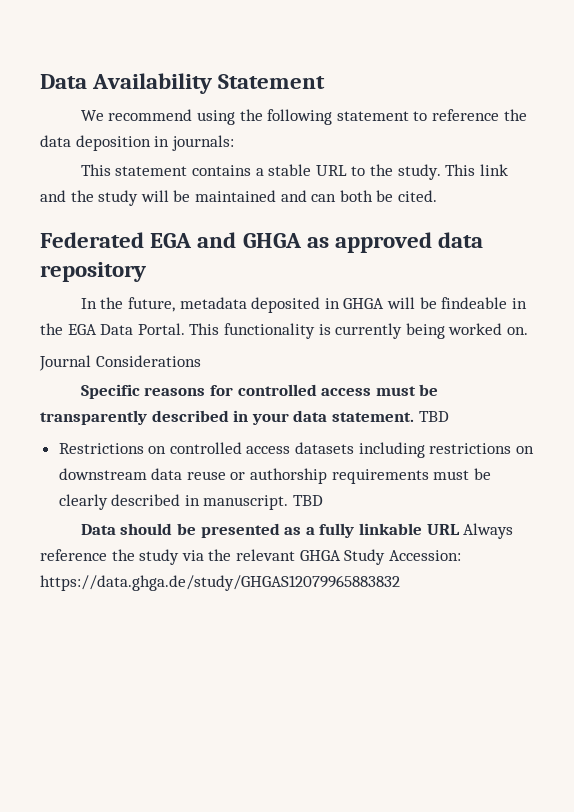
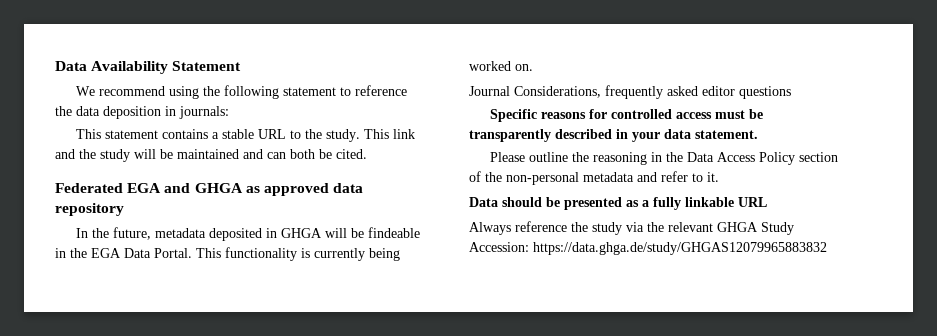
[95,355,201,367] Considerations -> [514,85,791,99] Considerations, frequently asked editor questions
[418,411,449,422] [58,442,534,458] [58,468,491,484] [58,494,324,510] TBD // Restrictions on controlled access datasets including restrictions on downstream data reuse or authorship requirements must be clearly described in manuscript. TBD -> [490,152,839,165] [469,171,719,185] // Please outline the reasoning in the Data Access Policy section of the non-personal metadata and refer to it.
(460, 529) none -> (767, 202) //

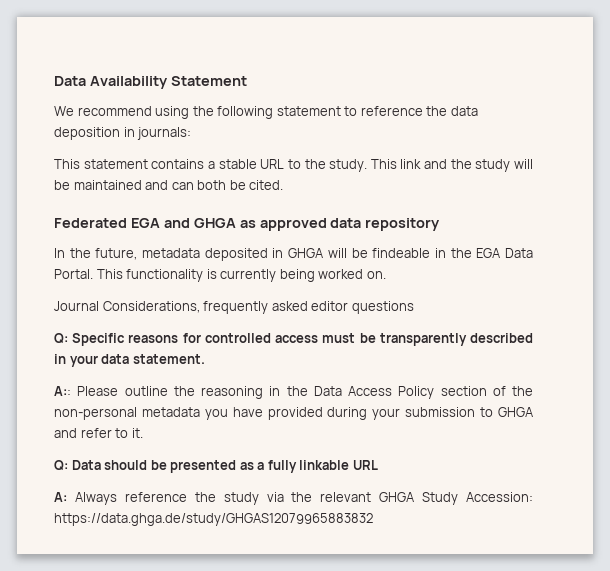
(791, 92) none -> [54,333,68,344] Q:
(758, 134) none -> [54,386,71,396] A::
(634, 177) none -> [204,407,534,420] you have provided during your submission to GHGA
(719, 177) none -> [54,460,68,471] Q:
(767, 202) none -> [54,492,67,502] A:

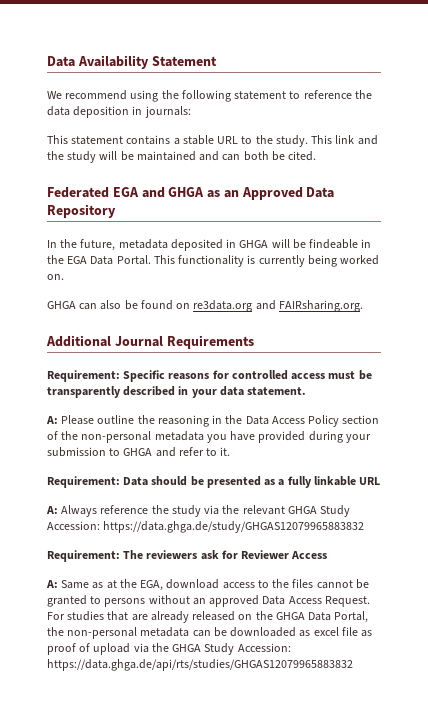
[259,218,441,231] approved data repository -> [223,187,335,200] [47,204,116,218] an Approved Data Repository
[54,301,414,314] [54,333,68,344] Journal Considerations, frequently asked editor questions // Q: -> [47,300,363,312] [46,335,254,349] [47,370,120,382] GHGA can also be found on re3data.org and FAIRsharing.org. // Additional Journal Requirements // Requirement:
[54,386,71,396] A:: -> [46,416,58,424] A:
[54,460,68,471] Q: -> [47,476,120,488] Requirement:
(373, 519) none -> [47,550,328,562] [46,579,369,591] [47,595,370,607] [47,611,369,623] [47,627,373,639] [47,643,291,655] [47,659,353,671] // Requirement: The reviewers ask for Reviewer Access // A: Same as at the EGA, download access to the files cannot be granted to persons without an approved Data Access Request. For studies that are already released on the GHGA Data Portal, the non-personal metadata can be downloaded as excel file as proof of upload via the GHGA Study Accession: https://data.ghga.de/api/rts/studies/GHGAS12079965883832

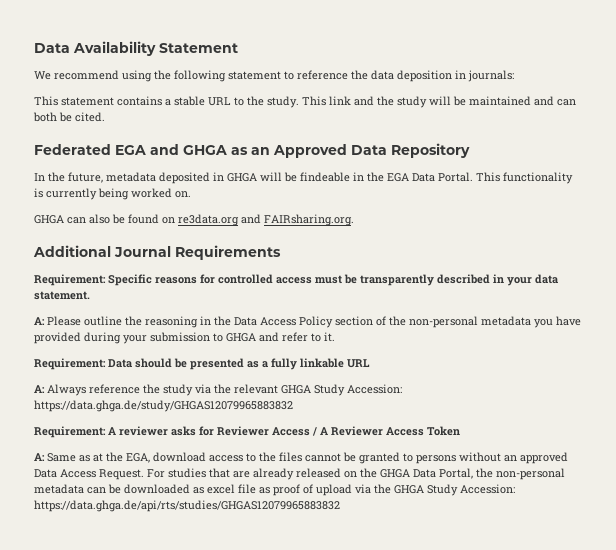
[123,550,219,560] The reviewers ask -> [108,426,196,436] A reviewer asks
(328, 555) none -> [312,426,460,436] / A Reviewer Access Token

